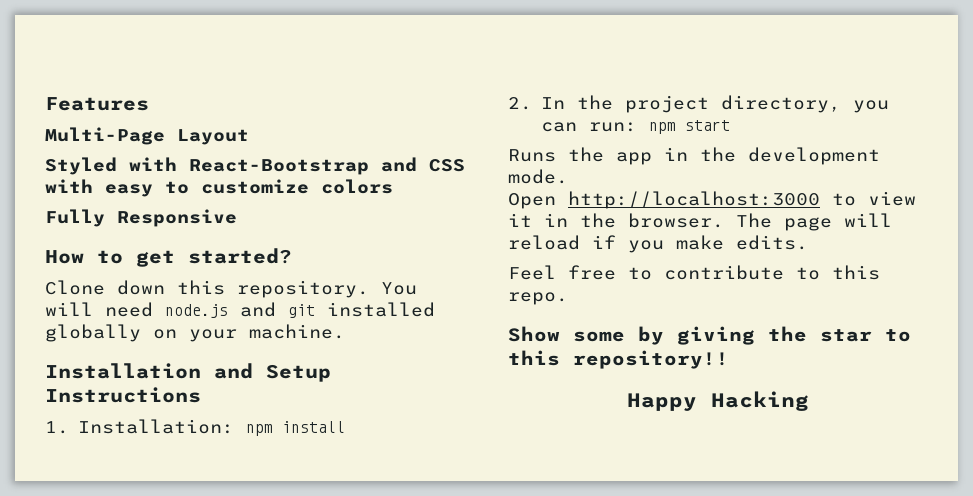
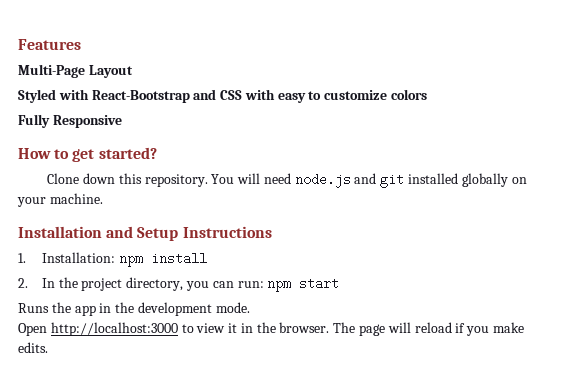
[508,265,880,280] [508,292,568,305] [508,326,911,345] [508,350,729,369] [627,391,809,411] // Feel free to contribute to this repo. // Show some by giving the star to this repository!! // Happy Hacking -> (48, 347) none

